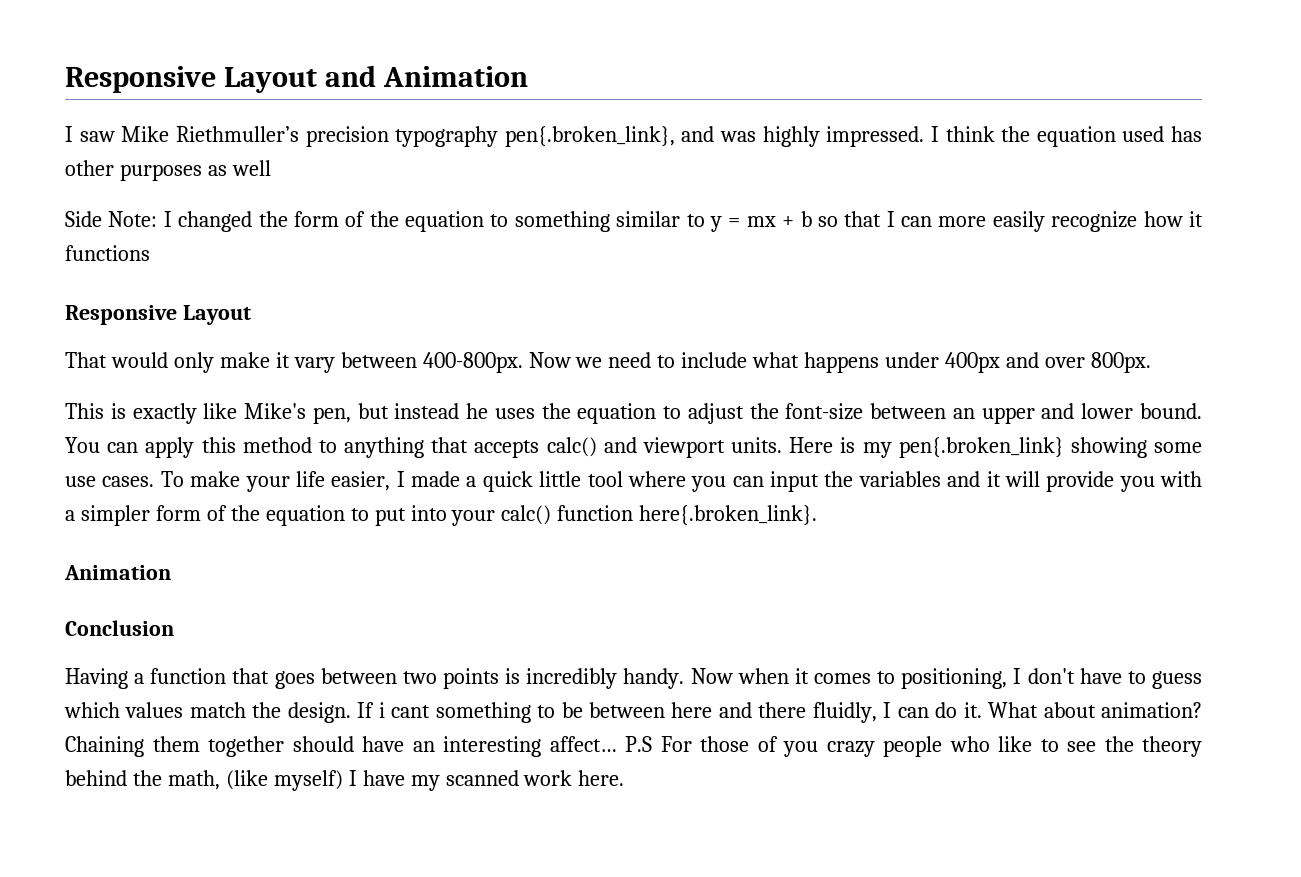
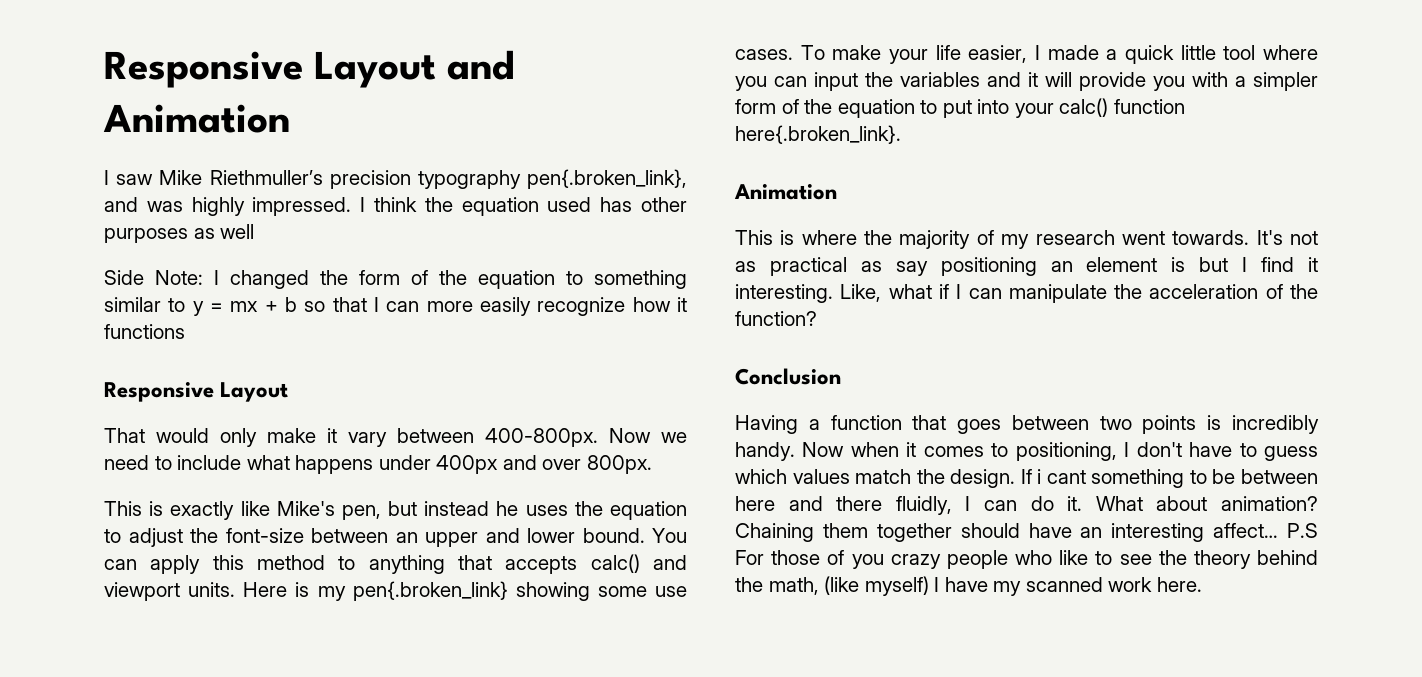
(171, 572) none -> [735,230,1318,249] [735,257,1318,276] [735,284,1318,303] [735,311,817,326] // This is where the majority of my research went towards. It's not as practical as say positioning an element is but I find it interesting. Like, what if I can manipulate the acceleration of the function?

